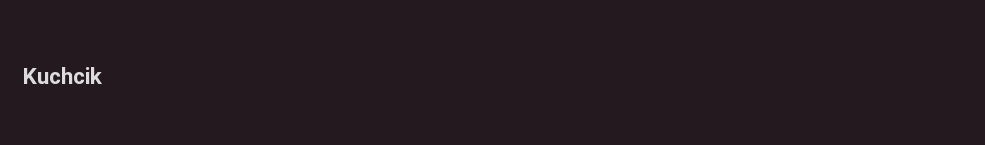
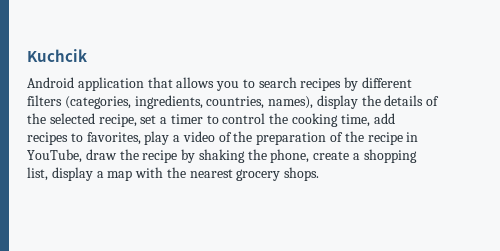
(103, 75) none -> [27,77,413,91] [27,95,440,109] [27,113,395,127] [27,131,419,145] [27,149,417,163] [27,167,320,181] // Android application that allows you to search recipes by different filters (categories, ingredients, countries, names), display the details of the selected recipe, set a timer to control the cooking time, add recipes to favorites, play a video of the preparation of the recipe in YouTube, draw the recipe by shaking the phone, create a shopping list, display a map with the nearest grocery shops.

